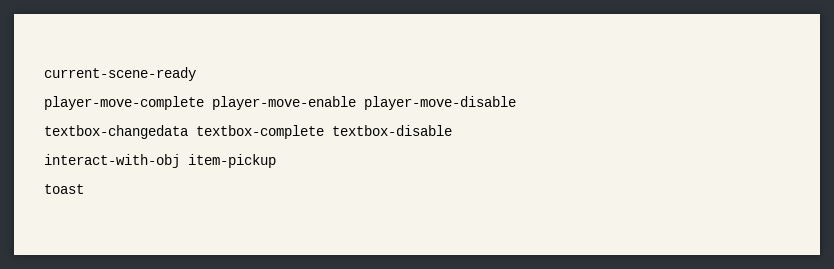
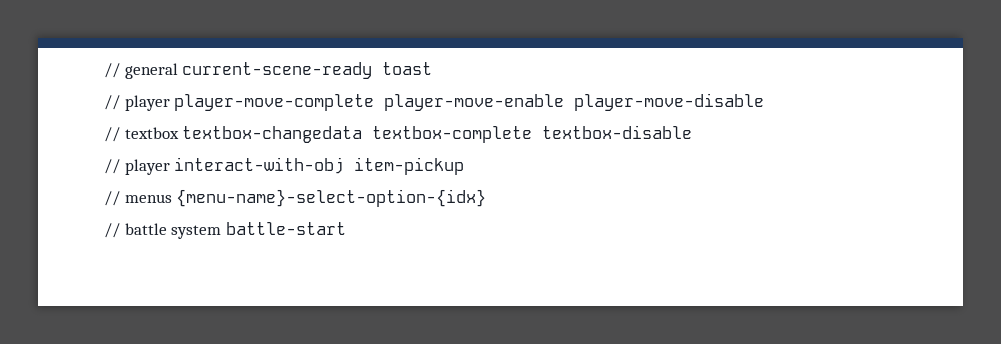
(44, 74) none -> [104,63,178,79] // general
(196, 74) // -> [382,62,433,75] [104,95,170,111] toast // // player
(516, 103) none -> [104,127,179,142] // textbox
(452, 130) none -> [104,159,170,175] // player
[44,184,84,194] toast -> [104,189,487,207] [104,222,346,239] // menus {menu-name}-select-option-{idx} // // battle system battle-start

